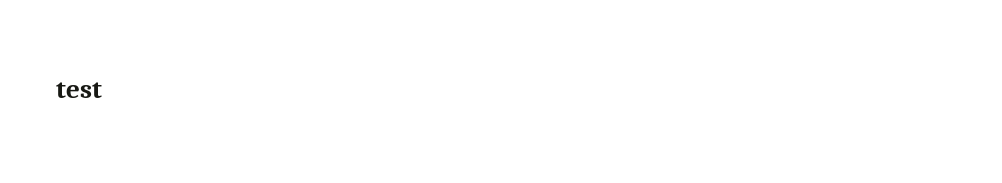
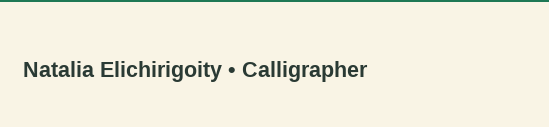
[56,82,102,98] test -> [23,61,368,82] Natalia Elichirigoity • Calligrapher

